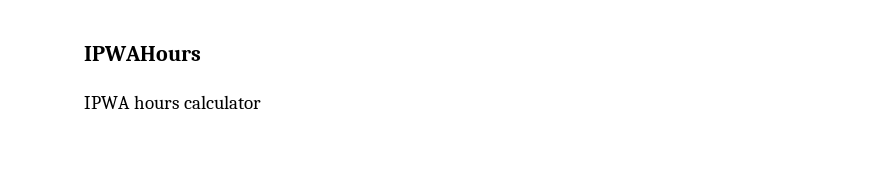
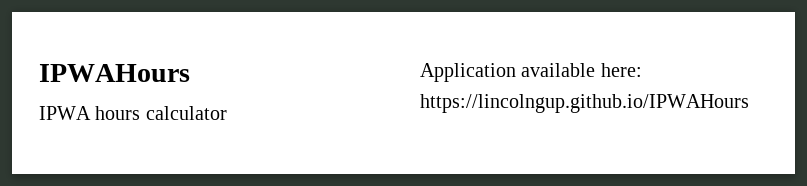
(262, 102) none -> [420,63,642,82] [420,94,749,113] // Application available here: https://lincolngup.github.io/IPWAHours

